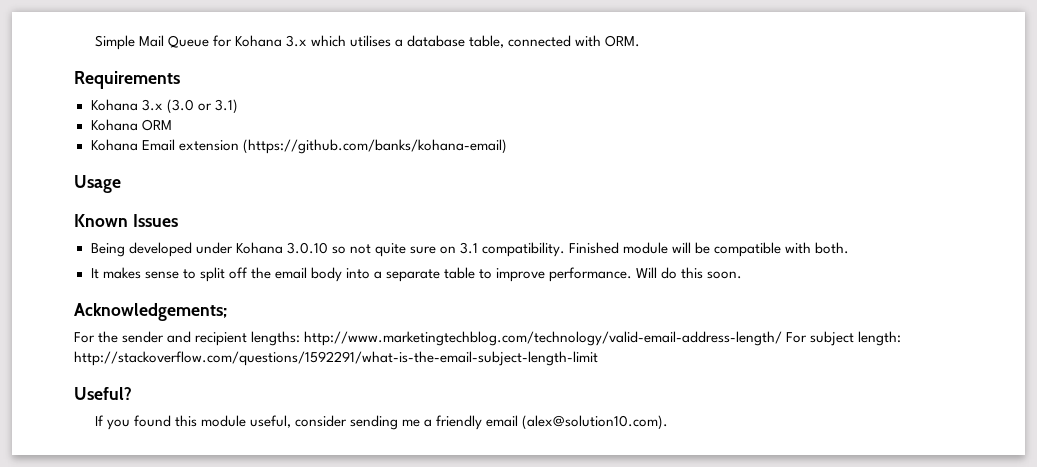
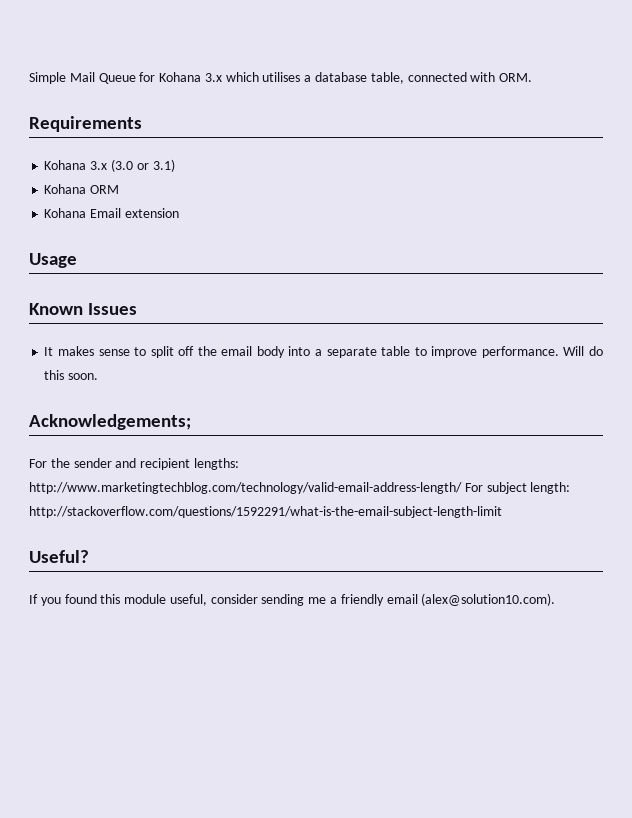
[242,139,507,154] (https://github.com/banks/kohana-email) -> (179, 213) none
[90,242,850,257] // Being developed under Kohana 3.0.10 so not quite sure on 3.1 compatibility. Finished module will be compatible with both. -> (138, 309) none

